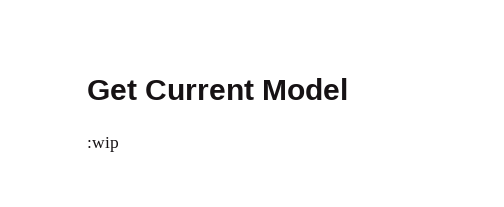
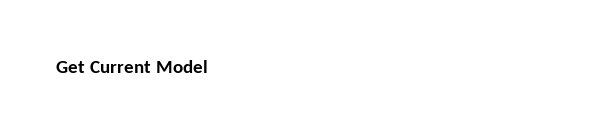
[87,137,119,152] // :wip -> (209, 66) none

